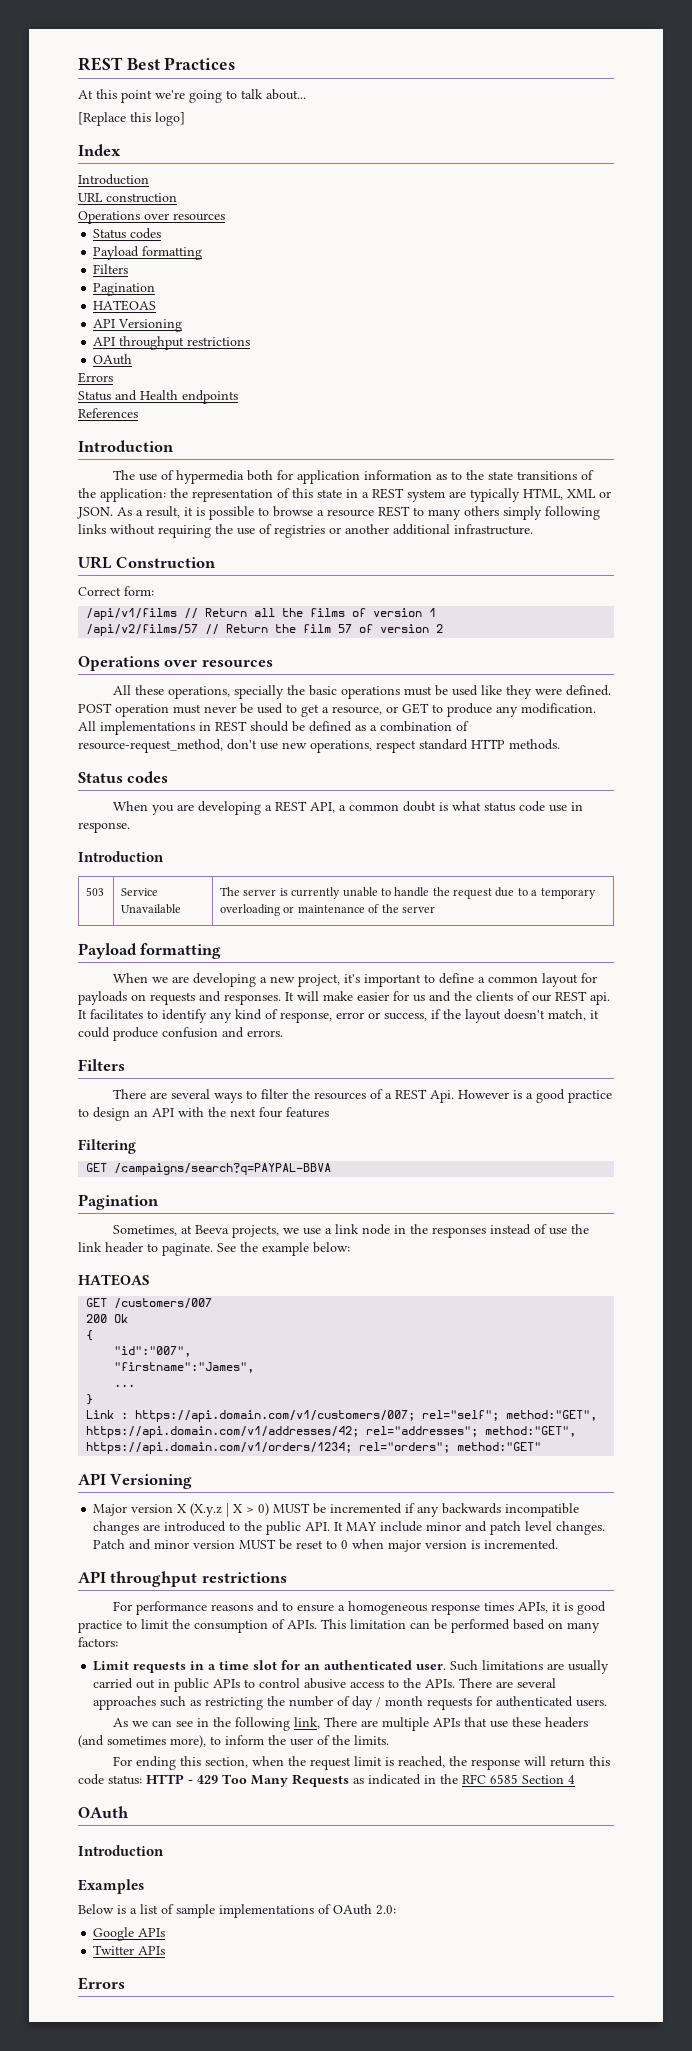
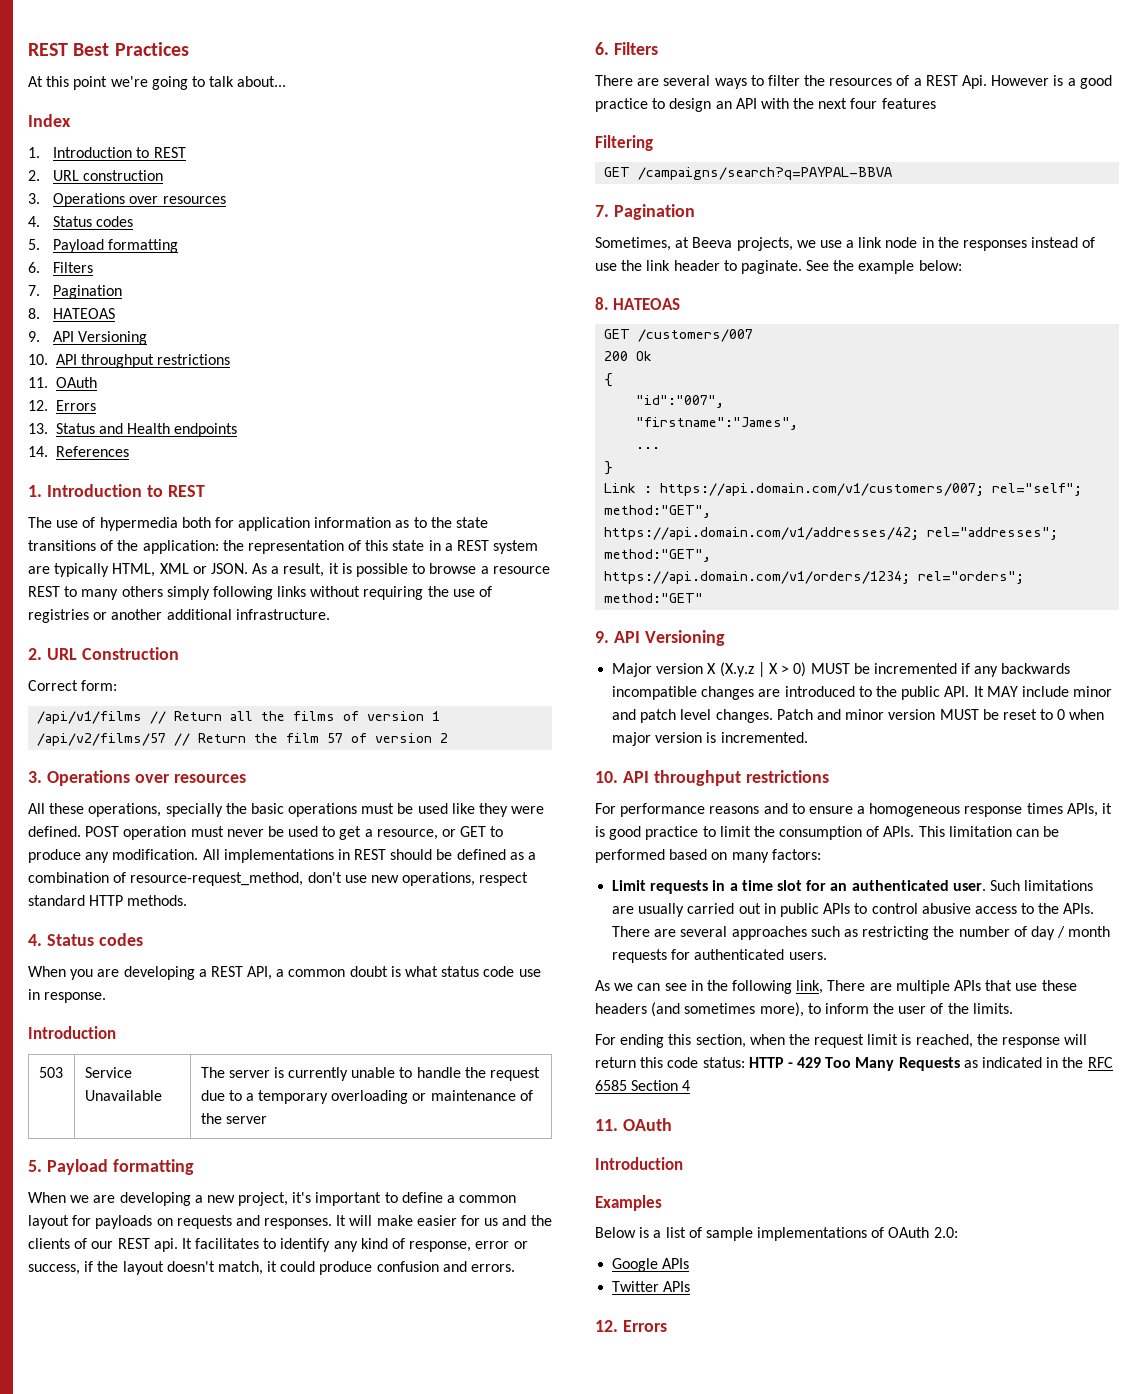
[78,112,185,126] // [Replace this logo] -> (287, 81) none
[78,174,149,185] Introduction // -> [28,147,186,158] [28,170,40,181] 1. Introduction to REST // 2.
[78,211,225,224] [93,228,162,239] [93,246,203,260] [93,264,129,274] [93,283,156,296] [93,300,157,311] [93,319,183,332] [93,336,251,350] [93,354,133,365] Operations over resources // Status codes // Payload formatting // Filters // Pagination // HATEOAS // API Versioning // API throughput restrictions // OAuth // -> [28,193,226,207] [28,216,134,227] [28,239,179,253] [28,262,94,273] [28,285,123,299] [28,308,116,319] [28,331,148,345] [28,354,231,368] [28,377,97,388] [28,400,48,411] 3. Operations over resources // 4. Status codes // 5. Payload formatting // 6. Filters // 7. Pagination // 8. HATEOAS // 9. API Versioning // 10. API throughput restrictions // 11. OAuth // 12.
(113, 377) none -> [28,423,48,434] 13.
(238, 397) none -> [28,446,48,457] 14.
[78,440,174,452] Introduction -> [28,484,205,497] 1. Introduction to REST
(533, 529) none -> [28,648,42,660] 2.
(444, 628) none -> [28,771,42,783] 3.
(560, 744) none -> [28,934,42,946] 4.
(435, 909) none -> [28,1160,42,1172] 5.
(283, 1033) none -> [595,42,609,55] 6.
(332, 1169) none -> [595,205,609,217] 7.
(350, 1247) none -> [595,297,609,310] 8.
(542, 1446) none -> [595,631,609,643] 9.
(559, 1544) none -> [595,771,618,783] 10.
(575, 1779) none -> [595,1119,618,1131] 11.
(166, 1950) none -> [595,1320,618,1332] 12.

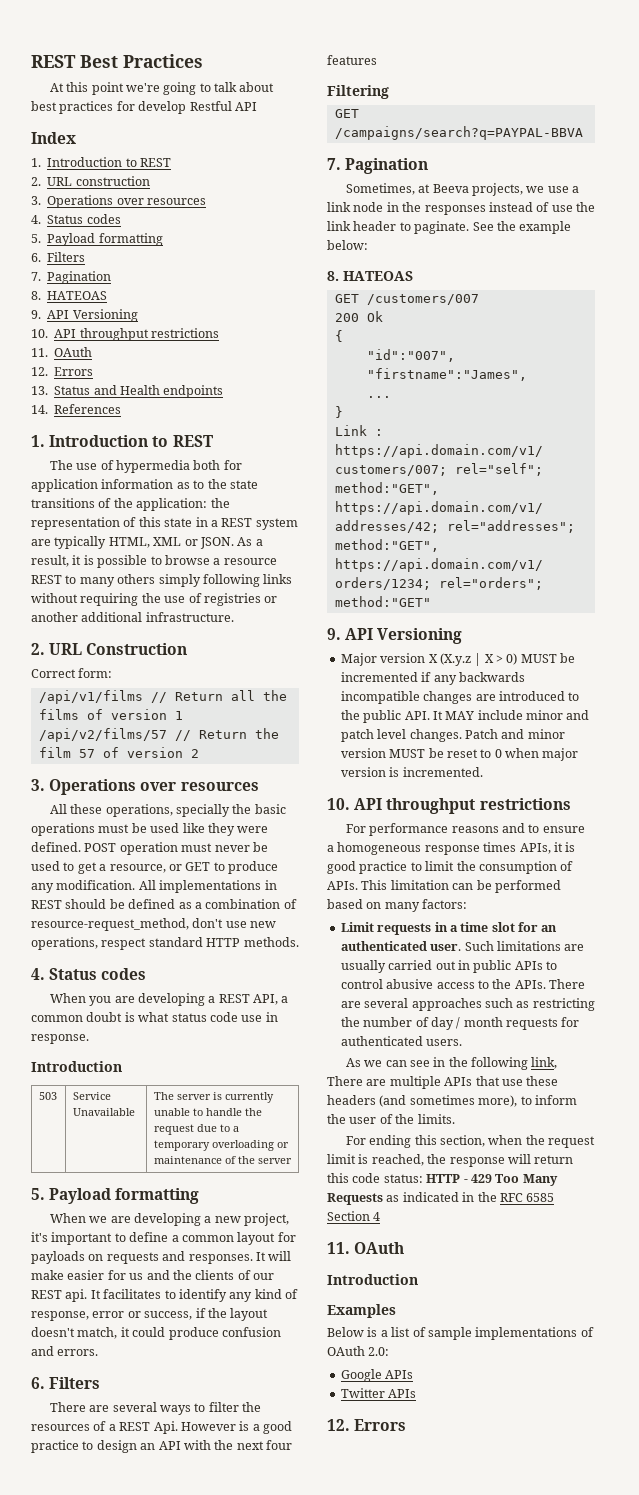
[237,76,287,87] about... -> [239,82,275,92] [31,101,257,114] about best practices for develop Restful API

